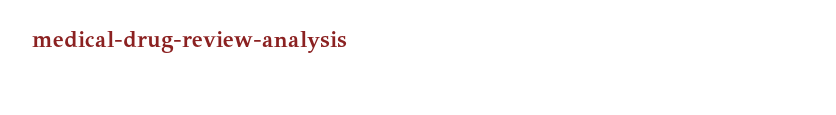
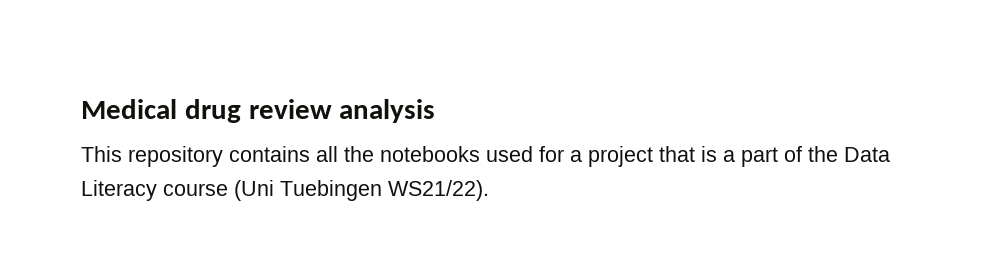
[32,31,347,53] medical-drug-review-analysis -> [81,99,436,123] [81,146,890,167] [81,180,489,201] Medical drug review analysis // This repository contains all the notebooks used for a project that is a part of the Data Literacy course (Uni Tuebingen WS21/22).

